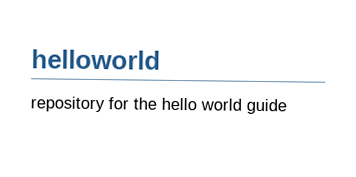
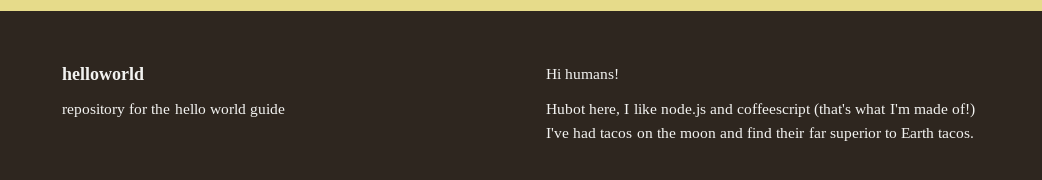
(287, 106) none -> [546,69,620,79] [546,103,976,118] [546,127,975,141] // Hi humans! // Hubot here, I like node.js and coffeescript (that's what I'm made of!) I've had tacos on the moon and find their far superior to Earth tacos.

